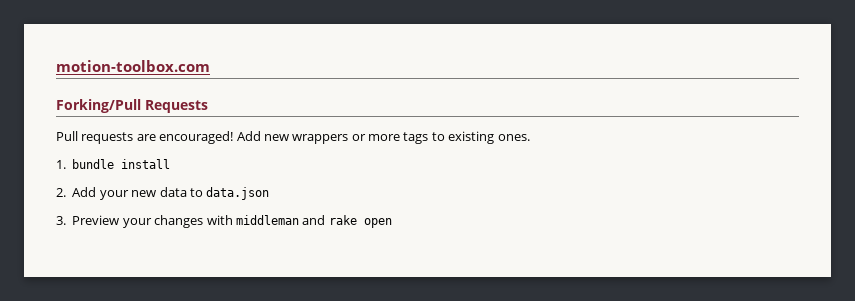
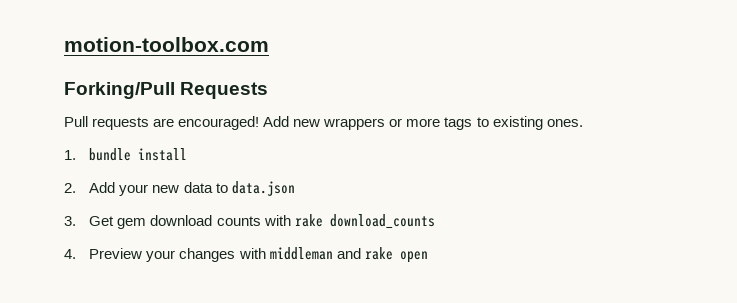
(66, 220) none -> [89,214,435,229] [64,249,76,259] Get gem download counts with rake download_counts // 4.

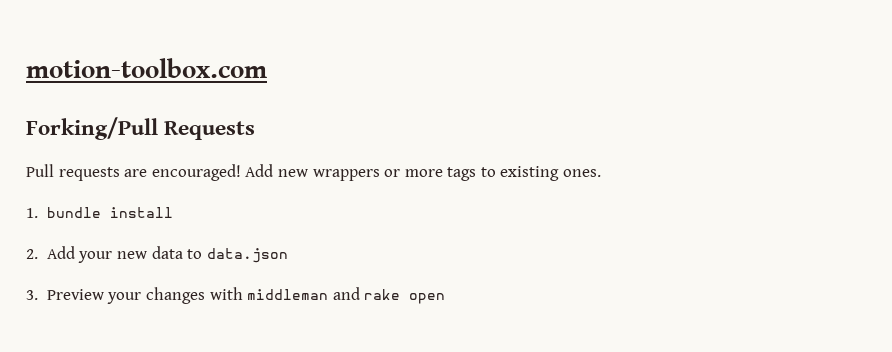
[89,214,435,229] [64,249,76,259] Get gem download counts with rake download_counts // 4. -> (38, 295) none

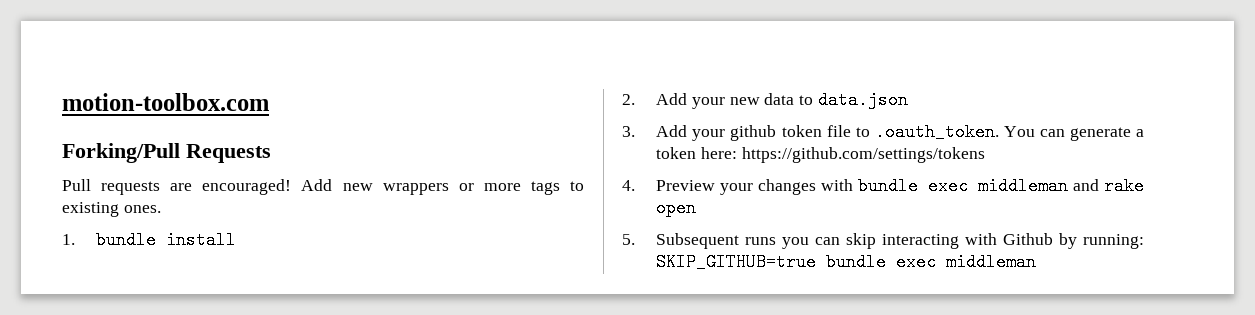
(38, 295) none -> [656,123,1144,141] [656,147,985,163] [622,180,635,191] Add your github token file to .oauth_token. You can generate a token here: https://github.com/settings/tokens // 4.
(243, 293) none -> [857,177,969,195] bundle exec
(446, 298) none -> [622,233,1144,249] [656,253,1037,271] // 5. Subsequent runs you can skip interacting with Github by running: SKIP_GITHUB=true bundle exec middleman

